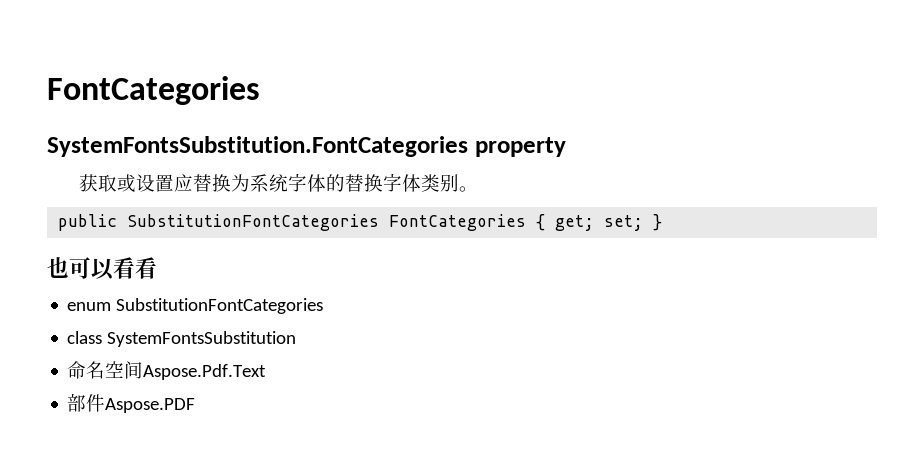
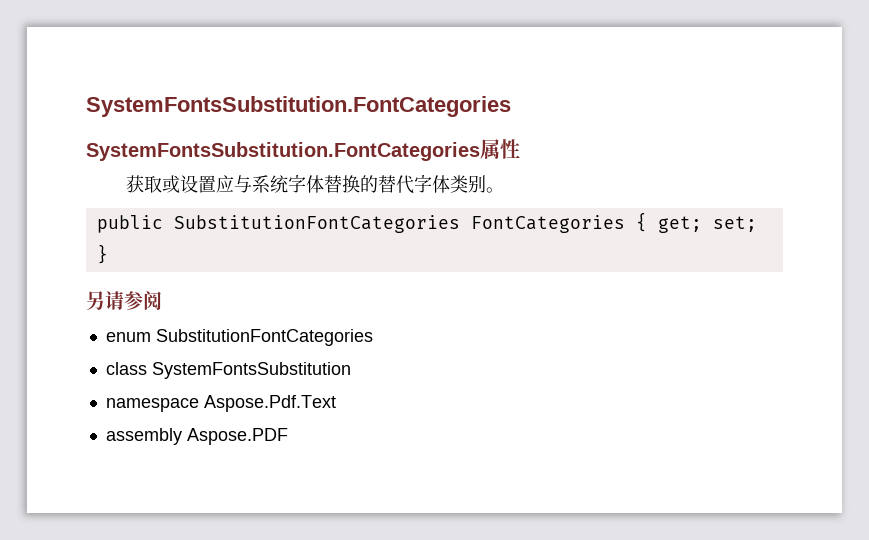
[47,76,260,105] [47,136,566,157] FontCategories // SystemFontsSubstitution.FontCategories property -> [86,96,511,117] [86,139,520,161] SystemFontsSubstitution.FontCategories // SystemFontsSubstitution.FontCategories属性
[193,174,251,192] 替换为 -> [234,175,253,193] 与
[326,174,384,192] 的替换 -> [324,175,415,194] 替换的替代
[47,257,157,280] 也可以看看 -> [86,291,162,310] 另请参阅
[67,361,144,379] 命名空间 -> [105,398,199,412] namespace
[67,394,106,412] 部件 -> [105,428,182,445] assembly

